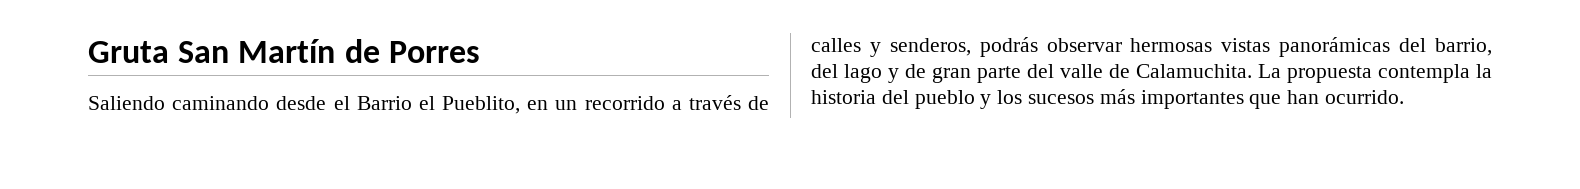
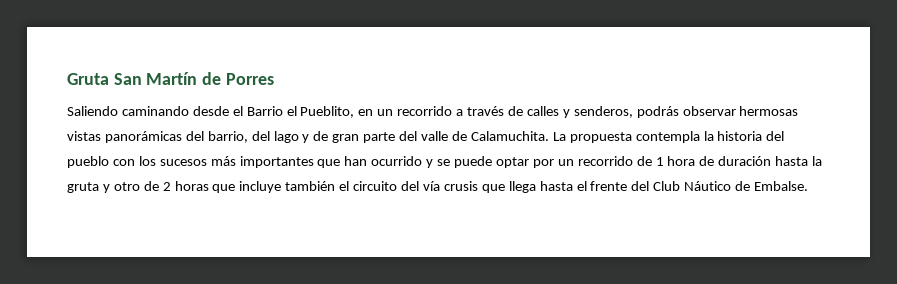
[980,94,992,109] y -> [112,159,135,166] con
[1325,90,1405,104] ocurrido. -> [371,156,823,168] [67,181,809,193] ocurrido y se puede optar por un recorrido de 1 hora de duración hasta la gruta y otro de 2 horas que incluye también el circuito del vía crusis que llega hasta el frente del Club Náutico de Embalse.

